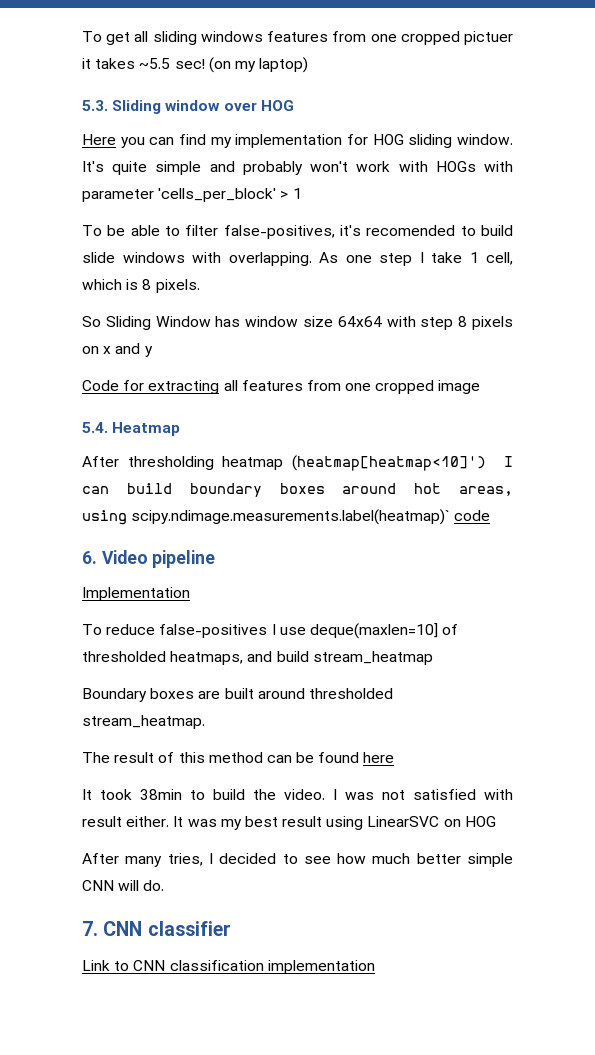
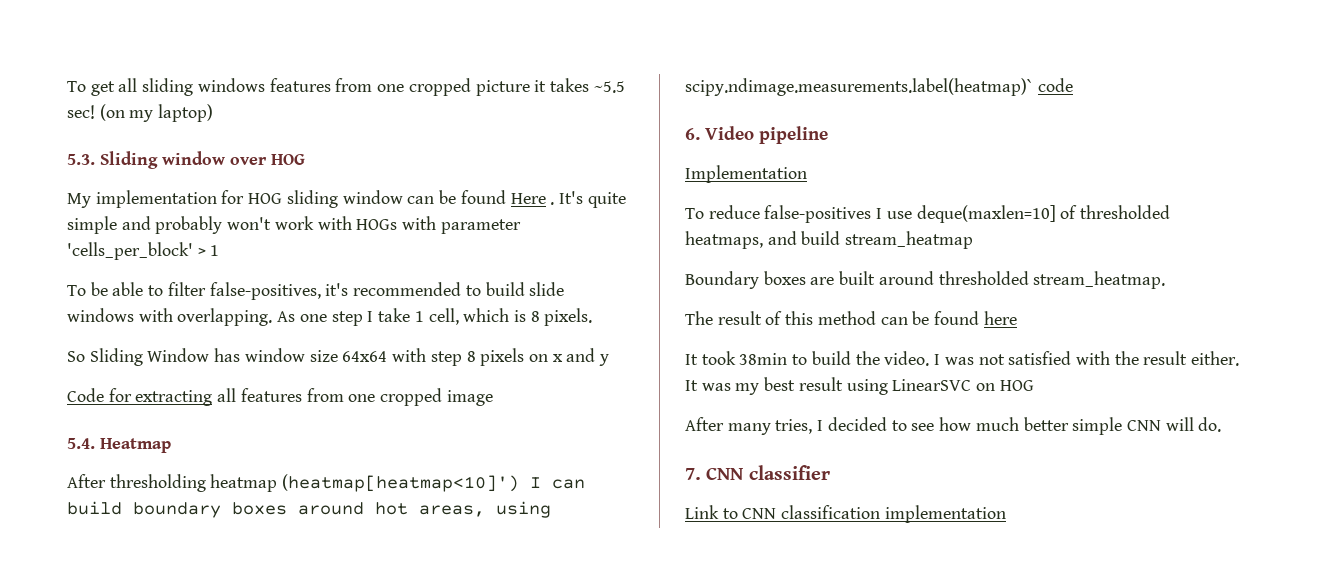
[464,31,513,45] pictuer -> [475,80,530,96] picture
[82,134,513,148] Here you can find my implementation for HOG sliding window. -> [67,190,555,208] My implementation for HOG sliding window can be found Here .
[366,225,456,236] recomended -> [353,282,462,296] recommended
(513, 794) none -> [1114,351,1139,365] the

